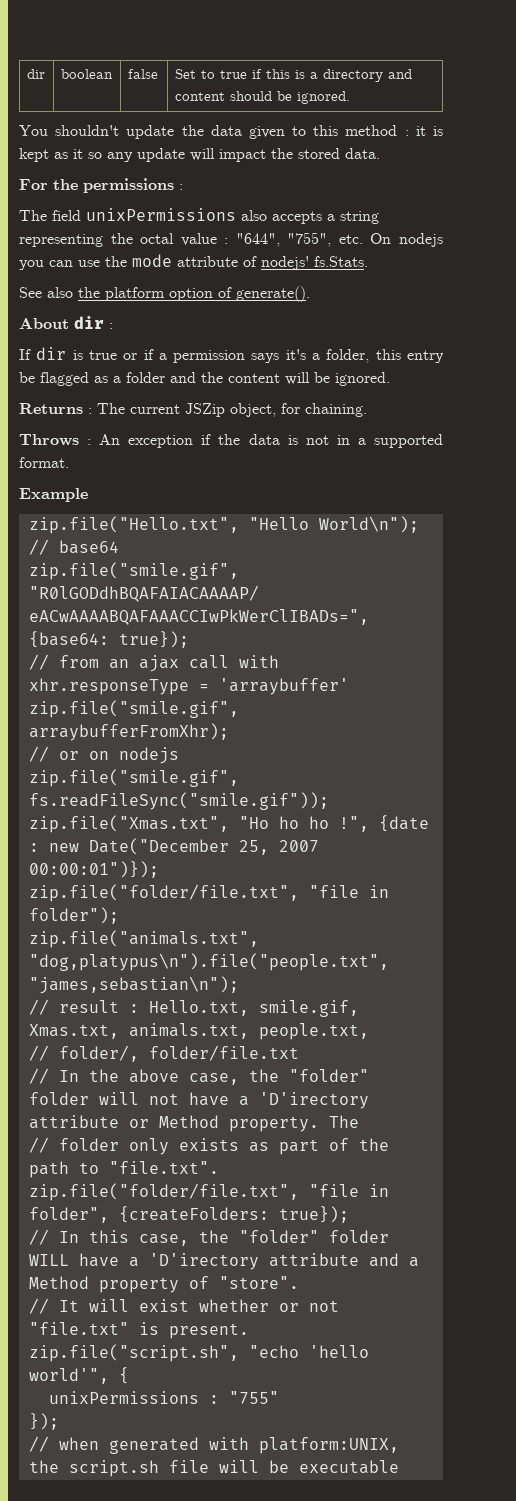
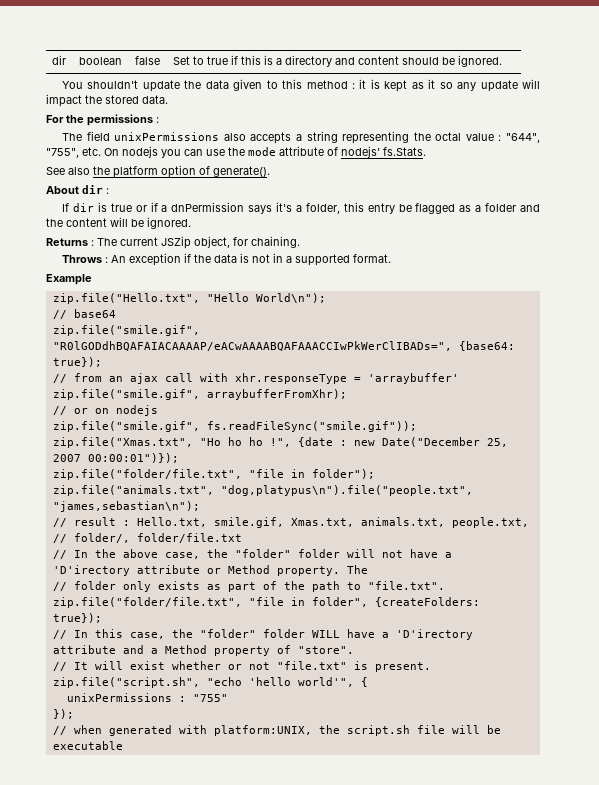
[173,350,246,363] permission -> [171,202,245,212] dnPermission

